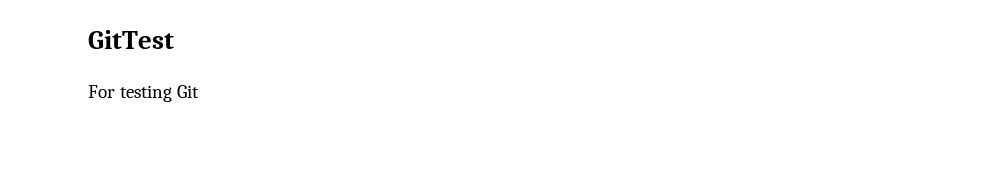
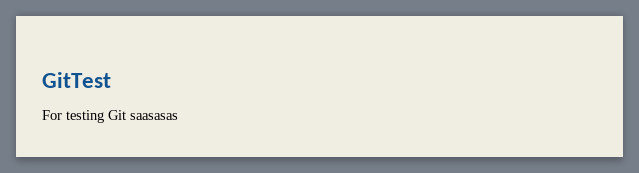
(200, 91) none -> [130,113,178,120] saasasas

